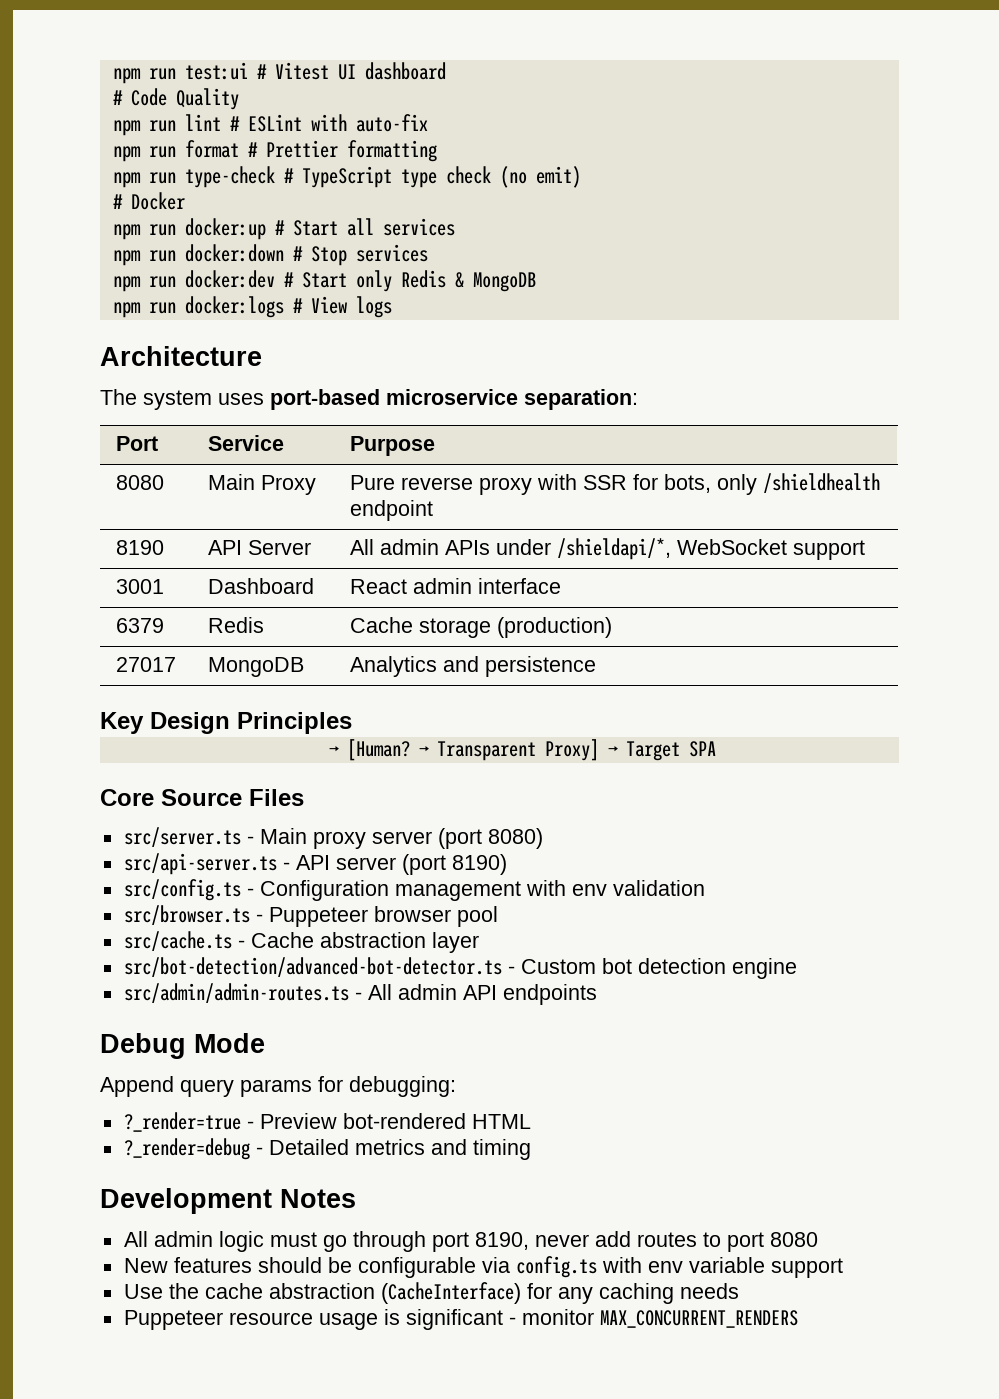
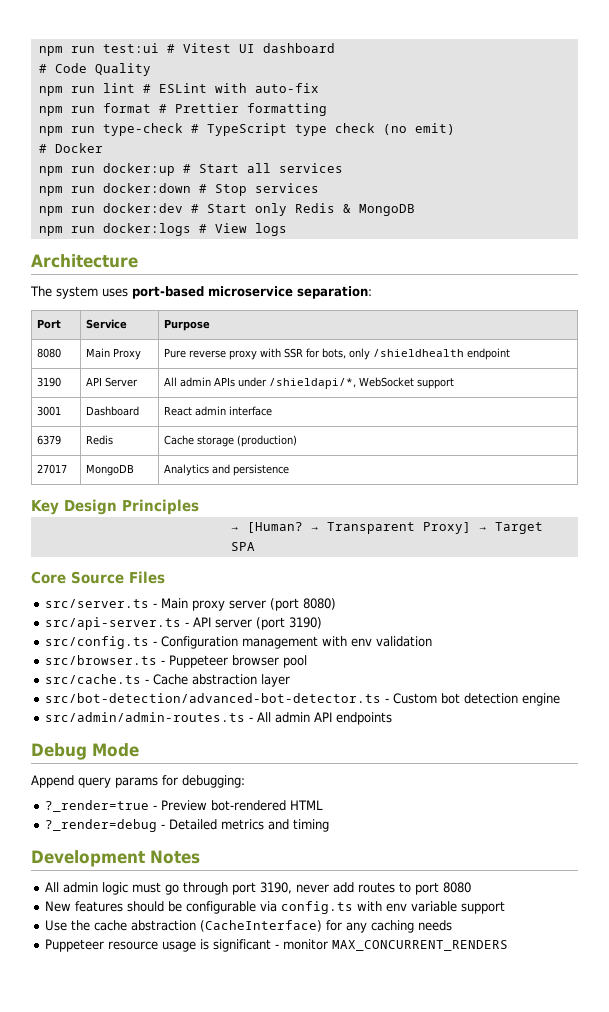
[115,540,164,555] 8190 -> [36,377,61,387] 3190
[451,854,507,875] 8190) -> [288,617,322,629] 3190)
[474,1232,529,1250] 8190, -> [259,882,292,894] 3190,

